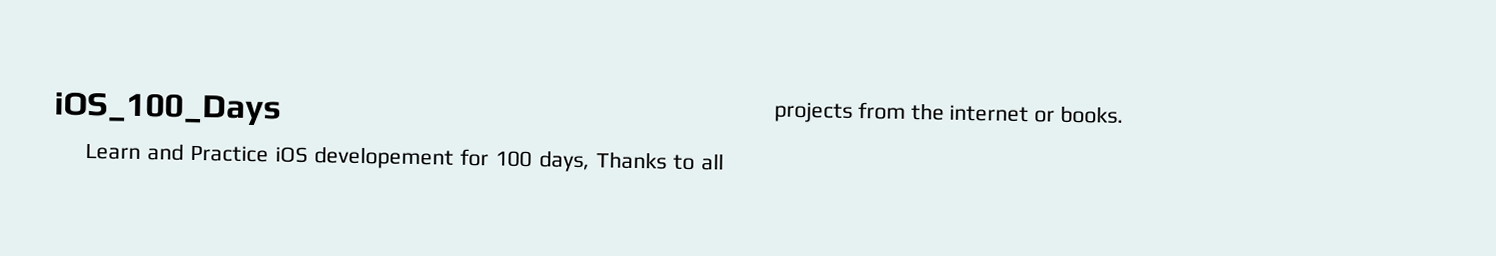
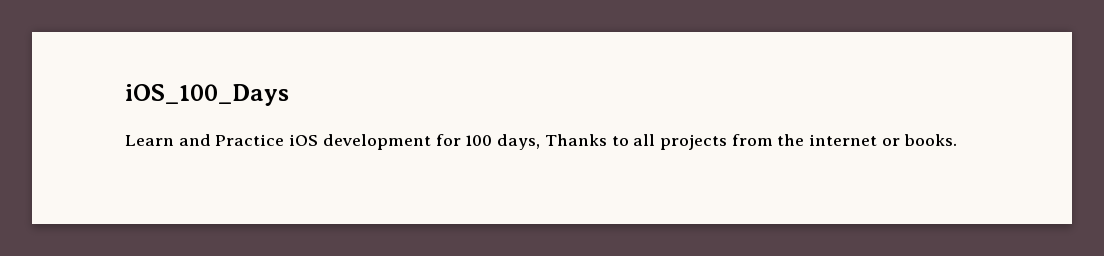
[314,146,455,170] developement -> [322,134,431,150] development

